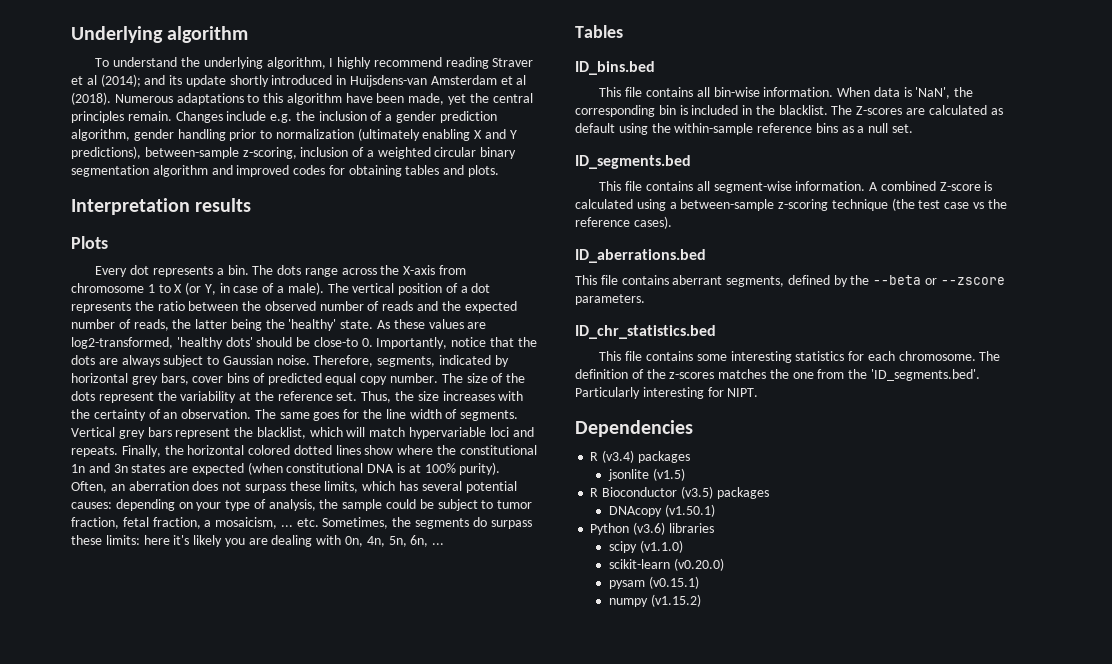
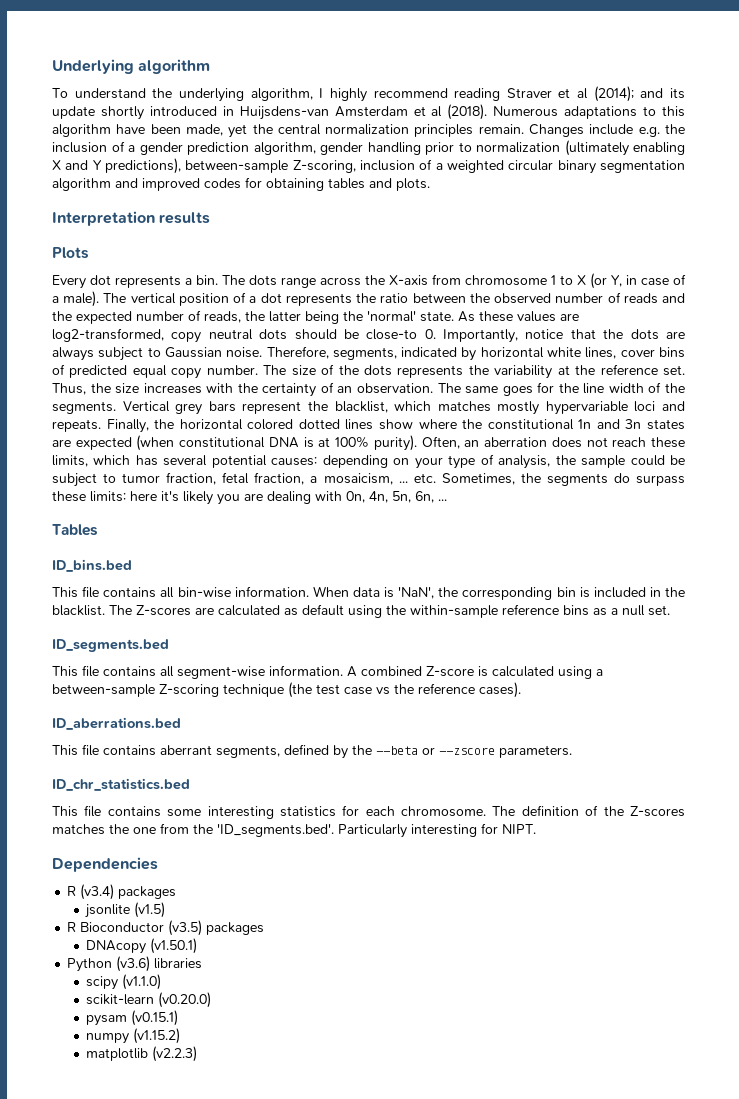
(533, 98) none -> [325,124,410,135] normalization
[242,147,297,159] z-scoring, -> [292,160,356,173] Z-scoring,
[288,319,337,331] 'healthy' -> [367,311,416,322] 'normal'
[176,337,253,349] 'healthy dots' -> [171,329,288,343] copy neutral dots
[131,373,189,385] grey bars, -> [547,347,617,359] white lines,
[98,392,154,403] represent -> [397,365,464,378] represents
(458, 414) none -> [664,383,685,393] the
[346,427,406,437] will match -> [437,401,540,415] matches mostly
[244,484,286,493] surpass -> [612,437,647,447] reach
[778,199,829,211] z-scoring -> [159,684,219,697] Z-scoring
[669,372,715,379] z-scores -> [629,806,685,817] Z-scores
(701, 600) none -> [86,1046,198,1062] // matplotlib (v2.2.3)

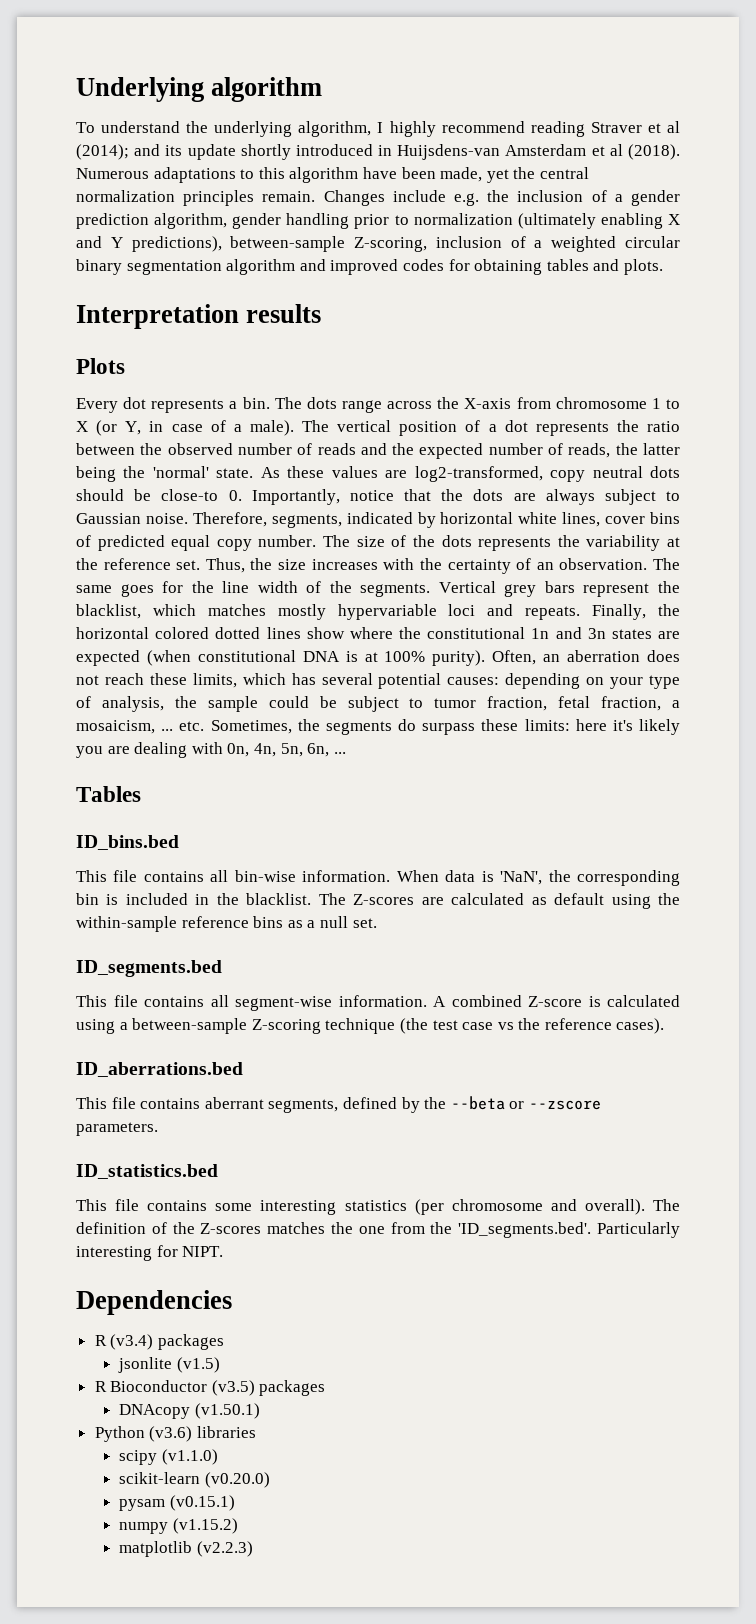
[52,778,190,791] ID_chr_statistics.bed -> [76,1164,218,1179] ID_statistics.bed
[342,805,487,817] for each chromosome. -> [414,1199,645,1215] (per chromosome and overall).

